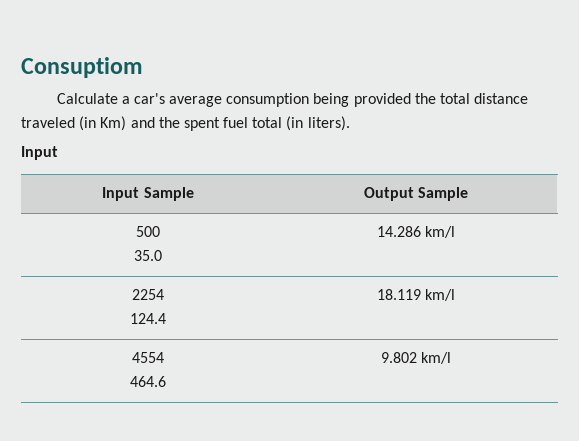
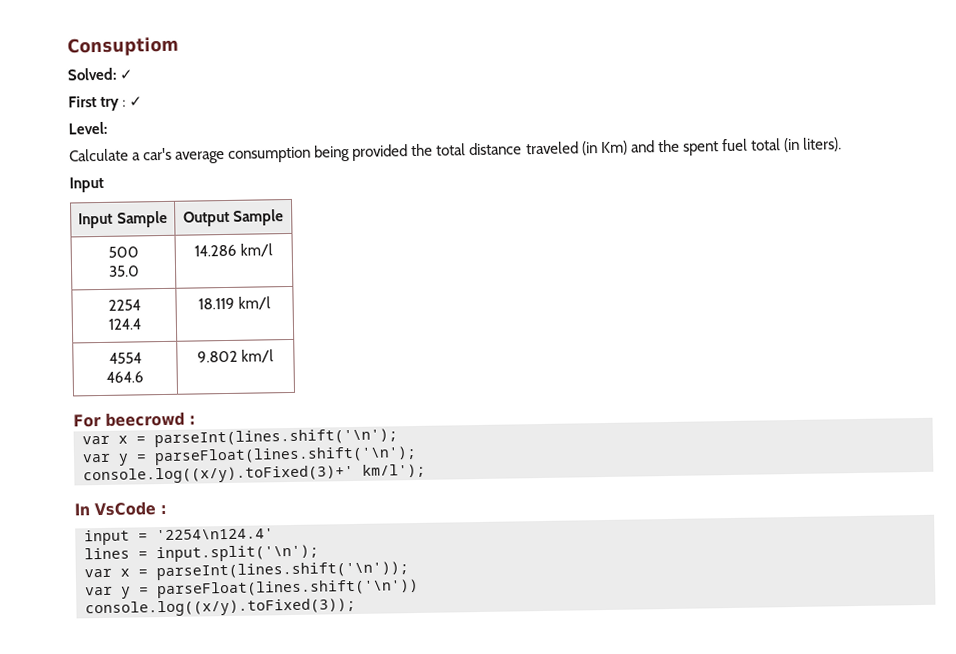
(143, 67) none -> [67,67,135,81] [68,96,144,111] [68,121,107,135] // Solved: ✓ // First try : ✓ // Level:
(452, 358) none -> [73,411,196,428] [82,428,398,448] [82,446,417,466] [83,463,426,485] [74,501,167,517] [84,528,274,546] [84,544,319,563] [84,561,409,581] [85,578,419,599] [85,597,356,618] // For beecrowd : // var x = parseInt(lines.shift('\n'); // var y = parseFloat(lines.shift('\n'); // console.log((x/y).toFixed(3)+' km/l'); // In VsCode : // input = '2254\n124.4' // lines = input.split('\n'); // var x = parseInt(lines.shift('\n')); // var y = parseFloat(lines.shift('\n')) // console.log((x/y).toFixed(3));

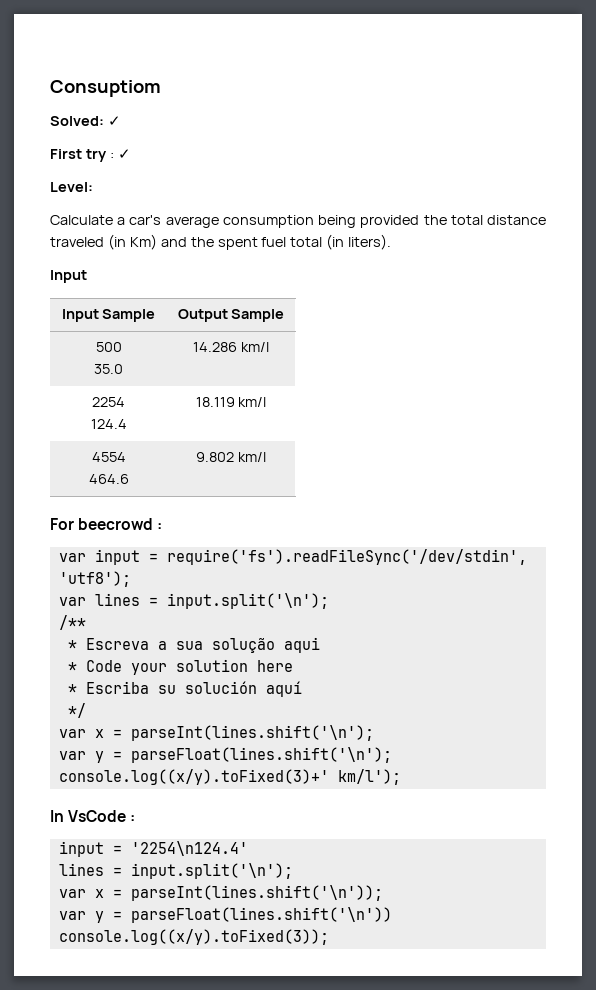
(196, 420) none -> [58,549,527,565] [58,571,131,587] [58,593,329,609] [58,615,86,630] [67,637,320,653] [67,659,293,675] [67,681,302,697] [67,703,86,718] // var input = require('fs').readFileSync('/dev/stdin', 'utf8'); // var lines = input.split('\n'); // /** // * Escreva a sua solução aqui // * Code your solution here // * Escriba su solución aquí // */

